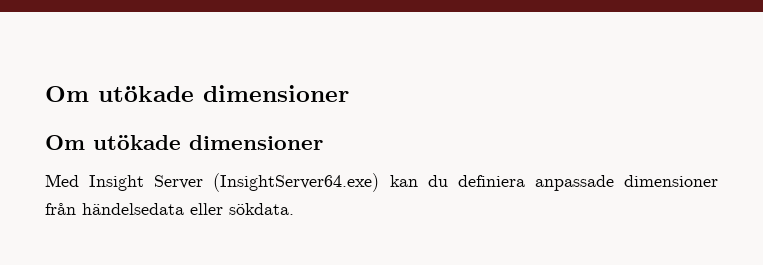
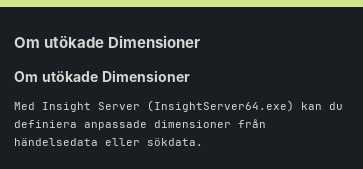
[45,85,349,102] [45,135,323,150] Om utökade dimensioner // Om utökade dimensioner -> [14,35,201,48] [14,70,190,82] Om utökade Dimensioner // Om utökade Dimensioner

